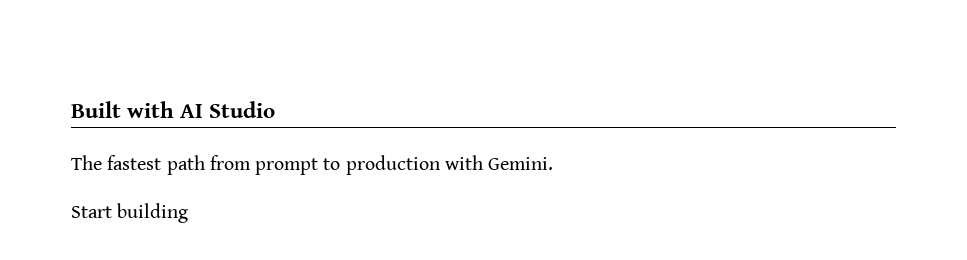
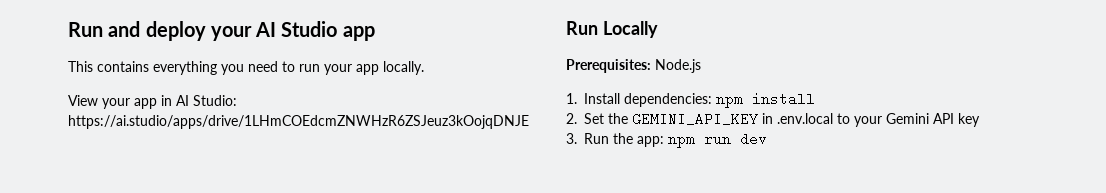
[71,101,276,118] [71,155,554,175] [71,203,189,223] Built with AI Studio // The fastest path from prompt to production with Gemini. // Start building -> [68,21,375,41] [68,61,424,75] [68,95,237,109] [68,115,529,129] [566,21,658,38] [566,59,701,73] [566,92,815,108] [566,112,980,127] [566,132,767,148] Run and deploy your AI Studio app // This contains everything you need to run your app locally. // View your app in AI Studio: https://ai.studio/apps/drive/1LHmCOEdcmZNWHzR6ZSJeuz3kOojqDNJE // Run Locally // Prerequisites: Node.js // 1. Install dependencies: npm install // 2. Set the GEMINI_API_KEY in .env.local to your Gemini API key // 3. Run the app: npm run dev

